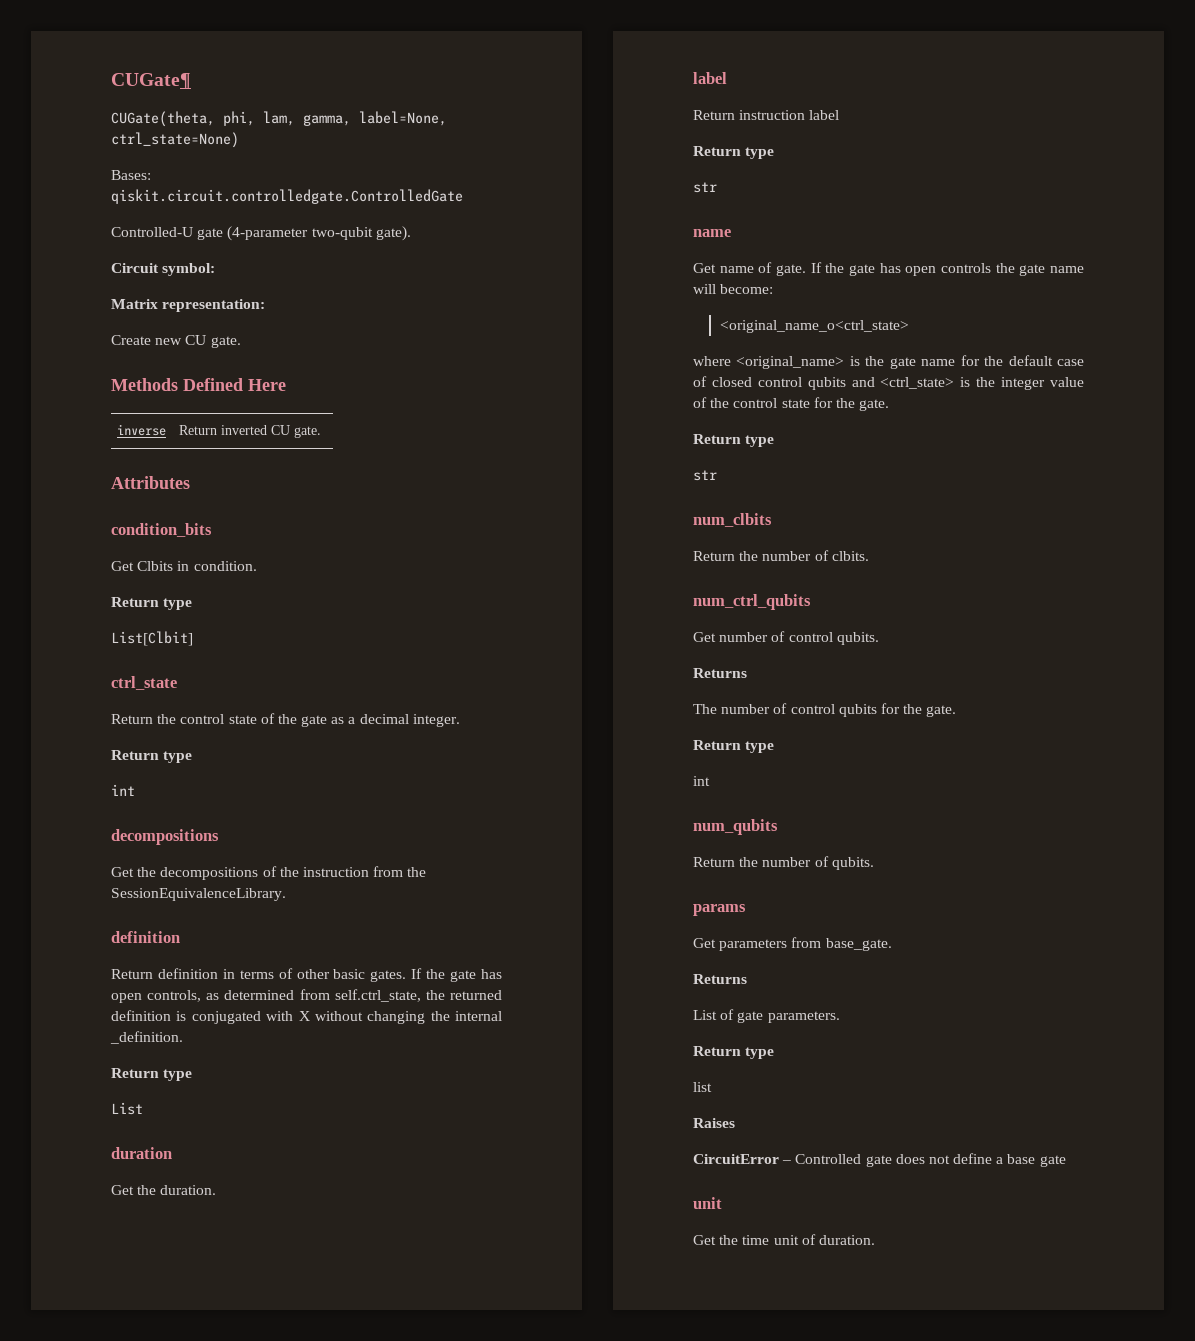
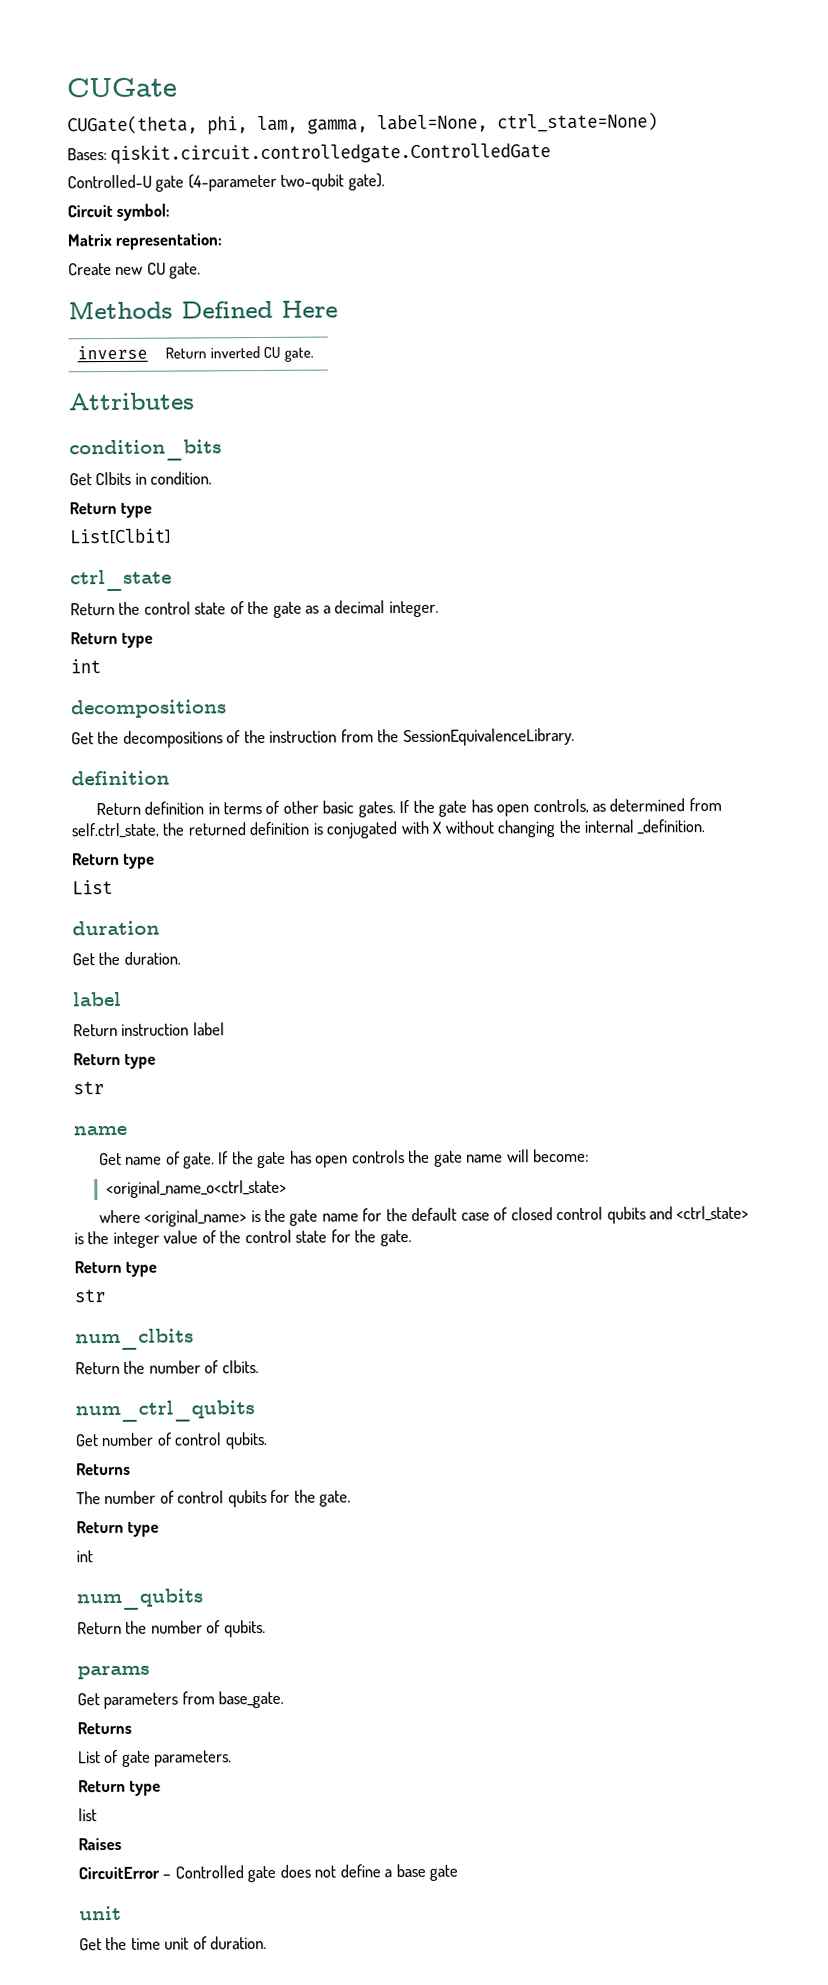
[111,73,191,88] CUGate¶ -> [66,77,178,98] CUGate

